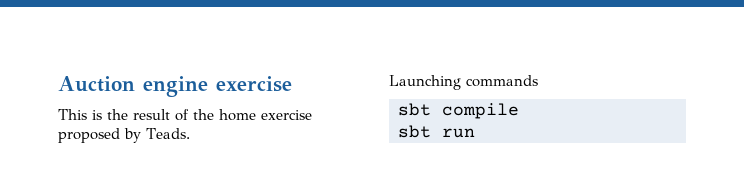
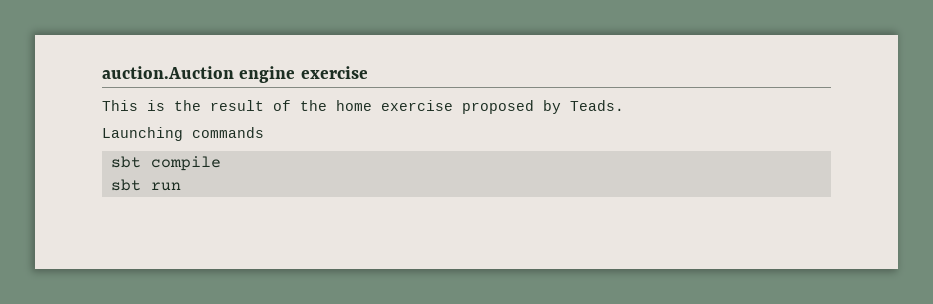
[58,76,135,92] Auction -> [102,66,234,79] auction.Auction

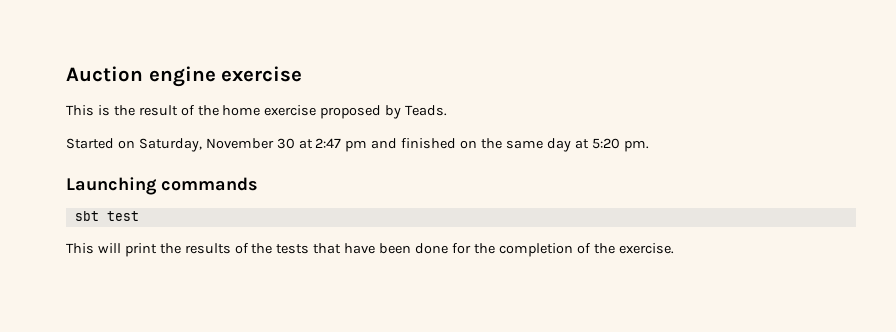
[102,66,234,79] auction.Auction -> [66,66,143,82] Auction
[102,127,264,141] [110,156,221,171] [110,179,181,191] Launching commands // sbt compile // sbt run -> [66,138,649,152] [66,177,258,195] [74,211,139,221] [66,243,674,257] Started on Saturday, November 30 at 2:47 pm and finished on the same day at 5:20 pm. // Launching commands // sbt test // This will print the results of the tests that have been done for the completion of the exercise.

